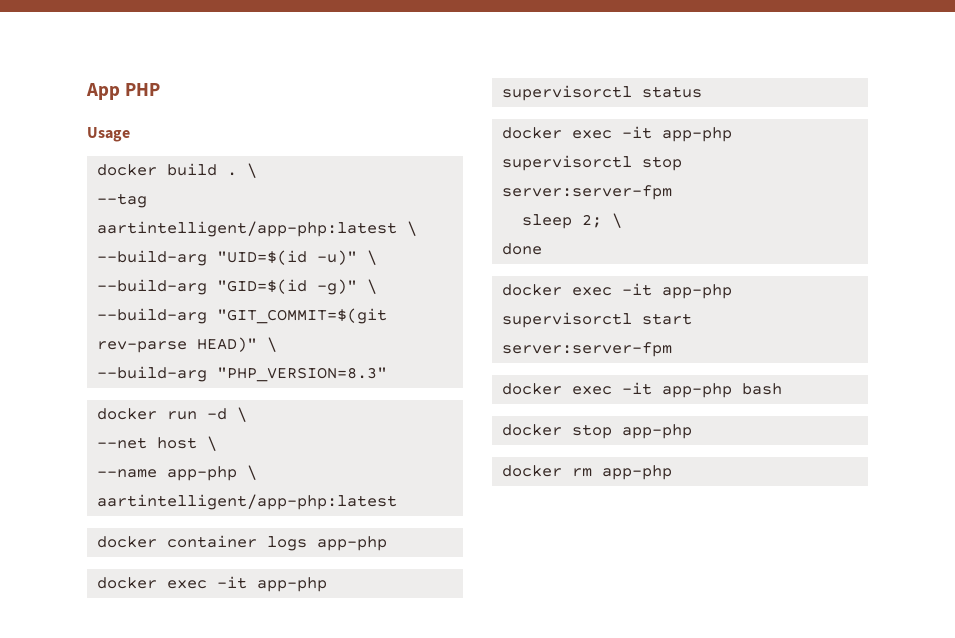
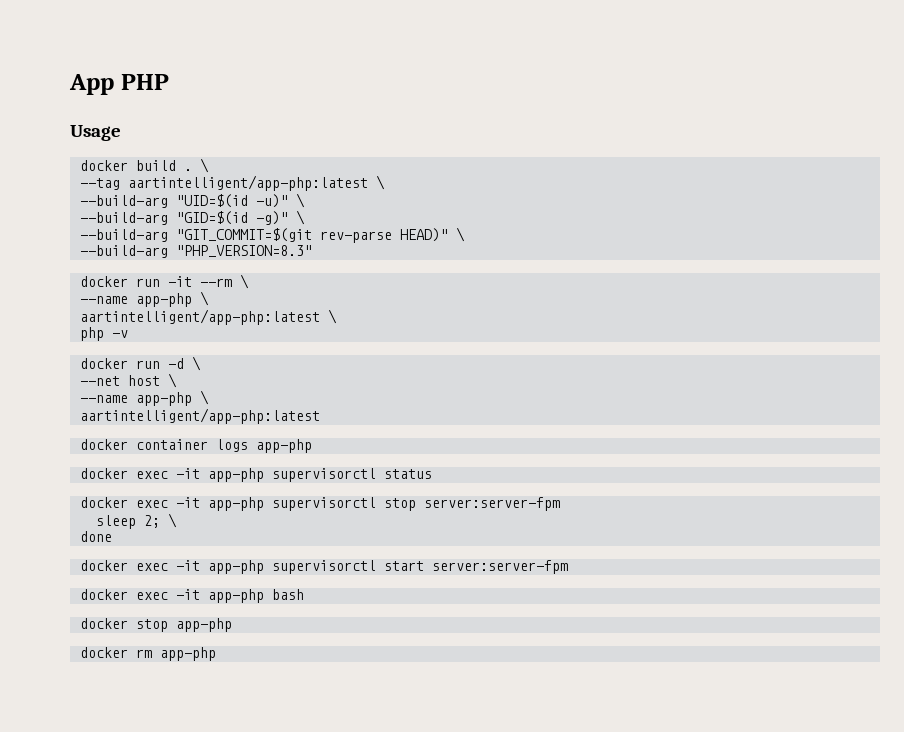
(387, 374) none -> [79,274,249,289] [79,291,209,307] [79,309,337,325] [79,327,128,341] // docker run -it --rm \ // --name app-php \ // aartintelligent/app-php:latest \ // php -v

